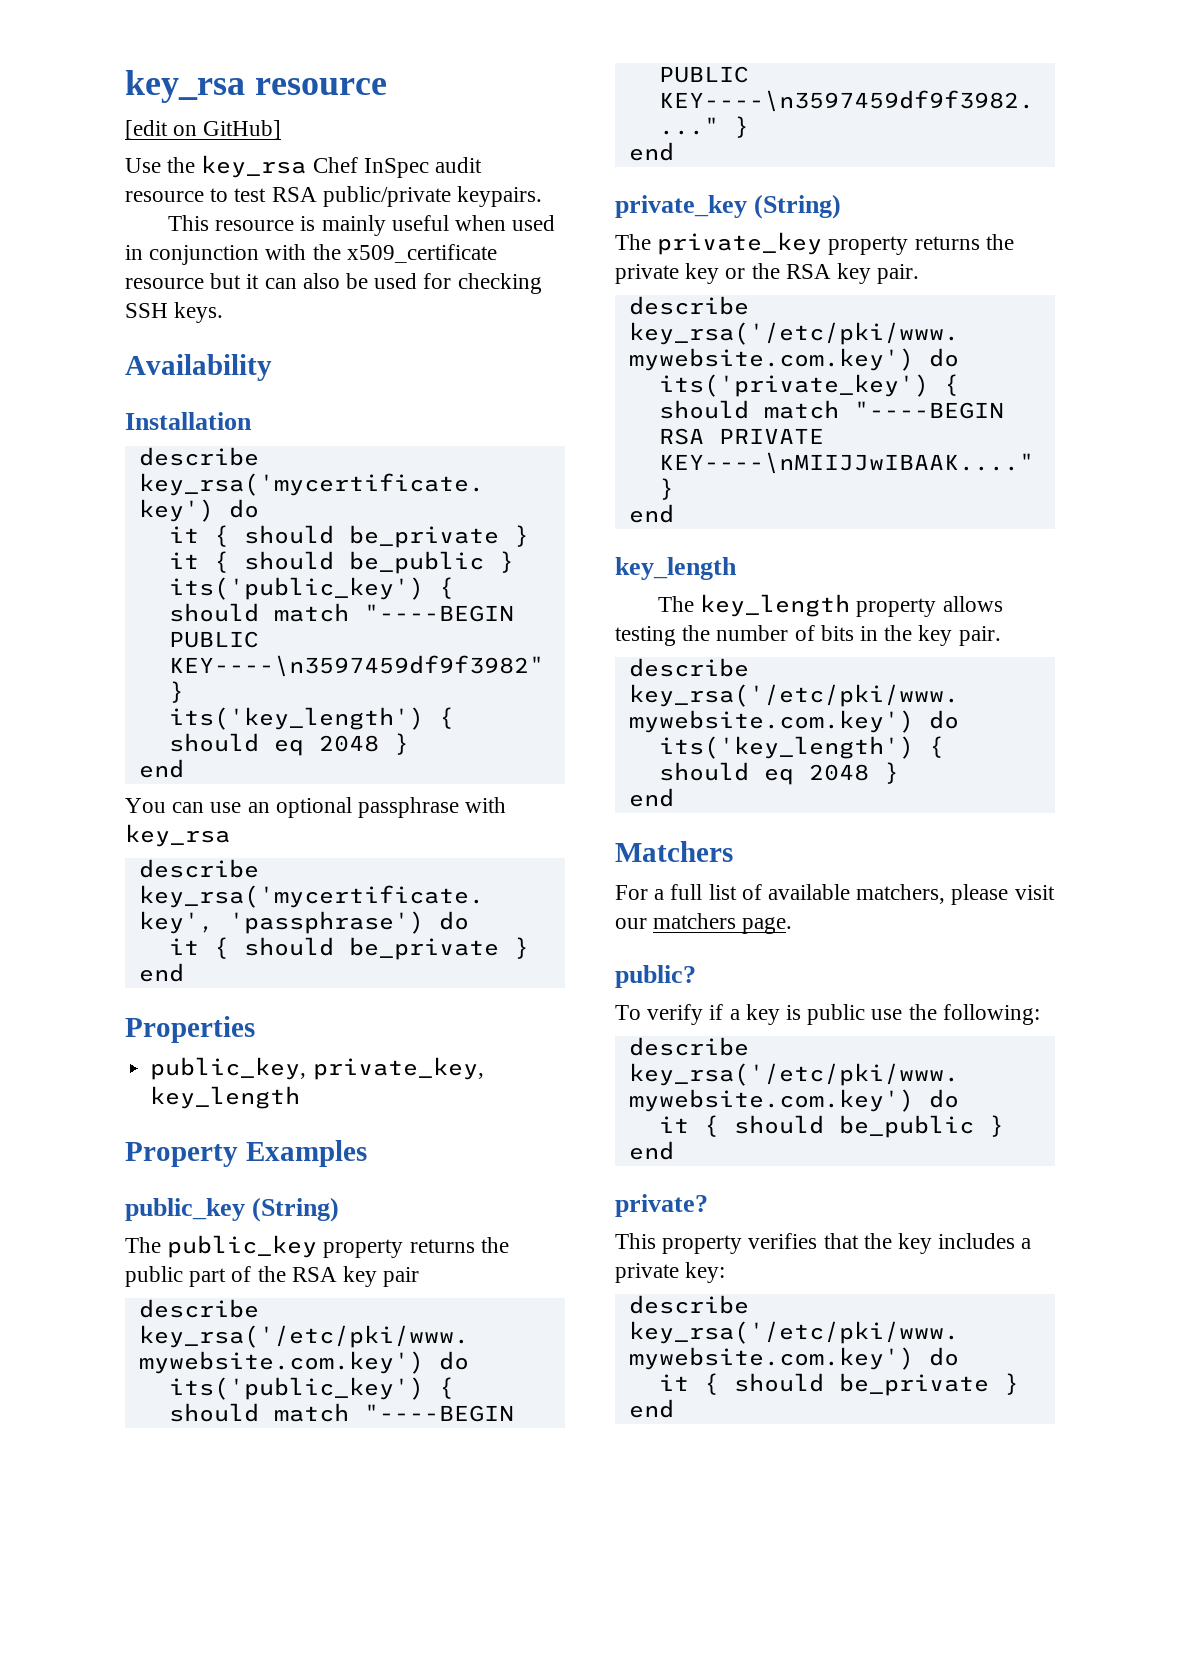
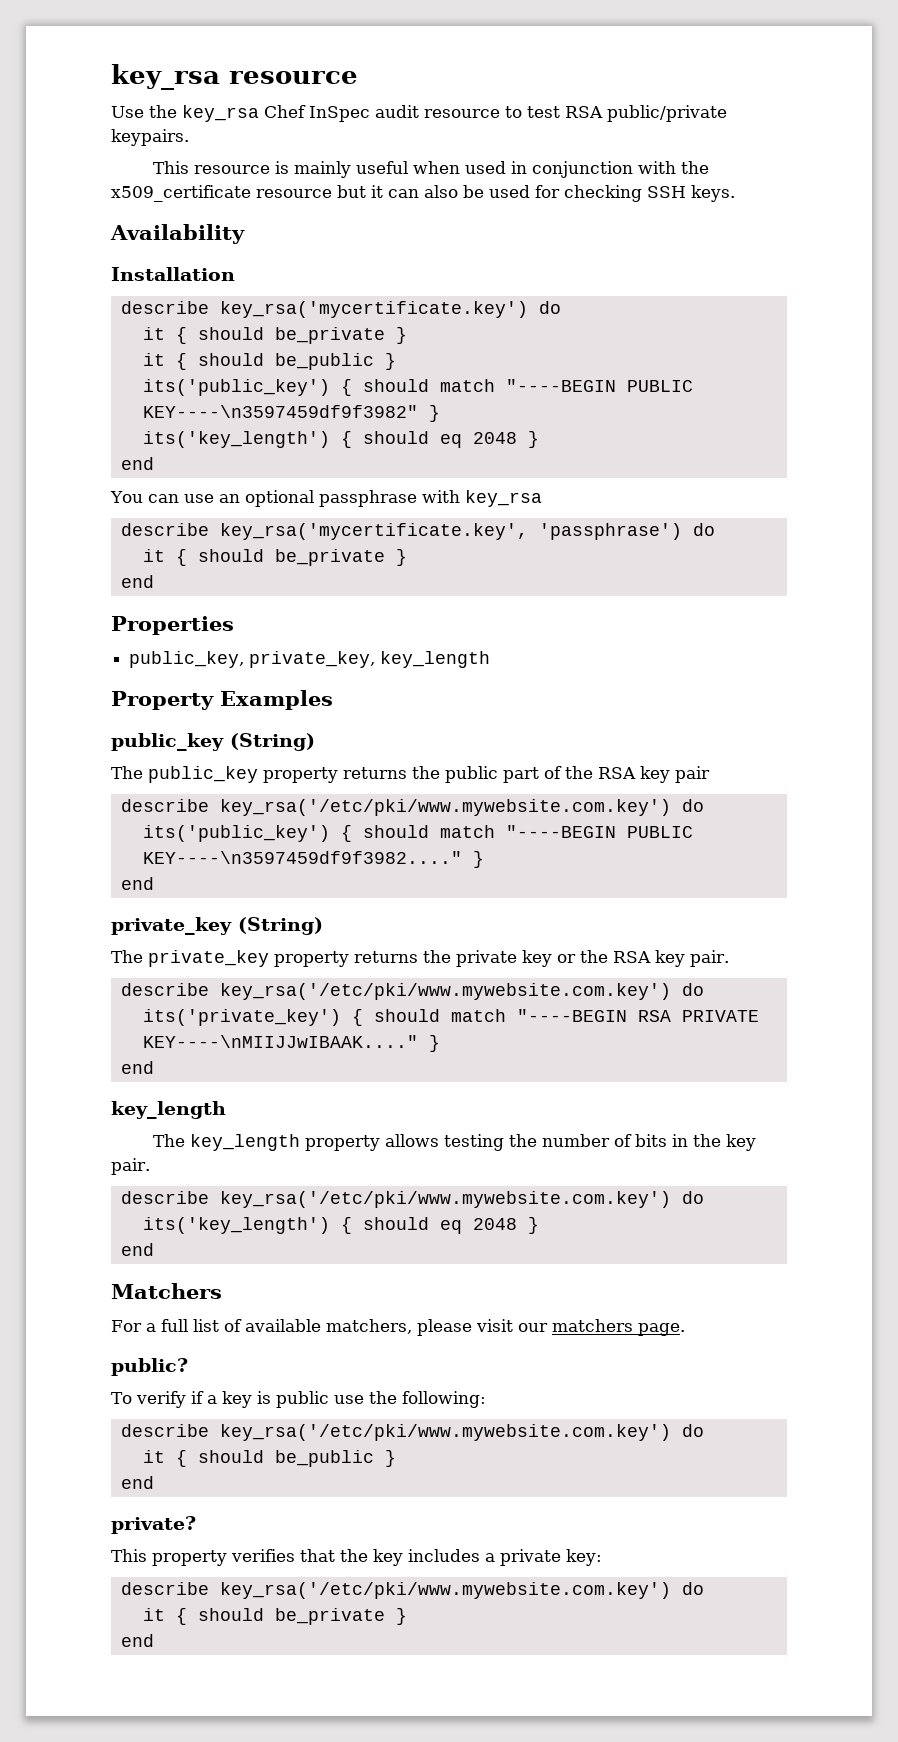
[125,120,282,140] // [edit on GitHub] -> (358, 77) none

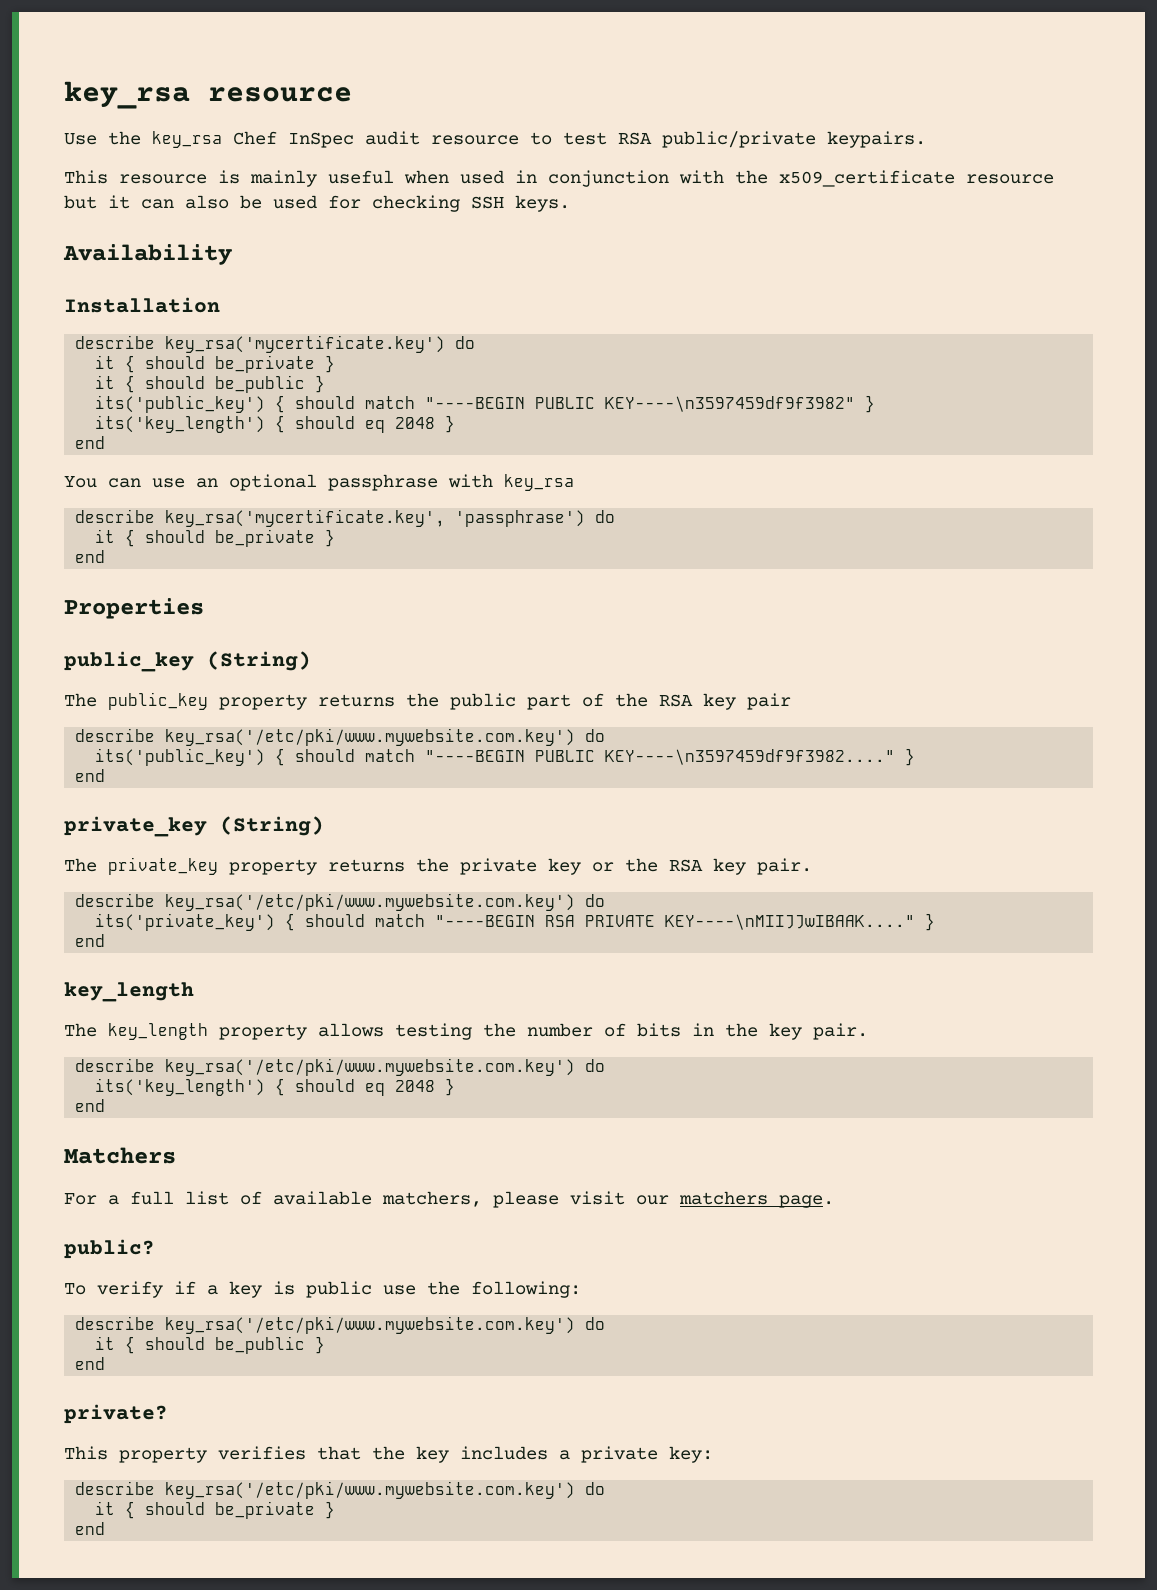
[129,651,491,668] [111,690,333,710] // public_key, private_key, key_length // Property Examples -> (204, 608) none

